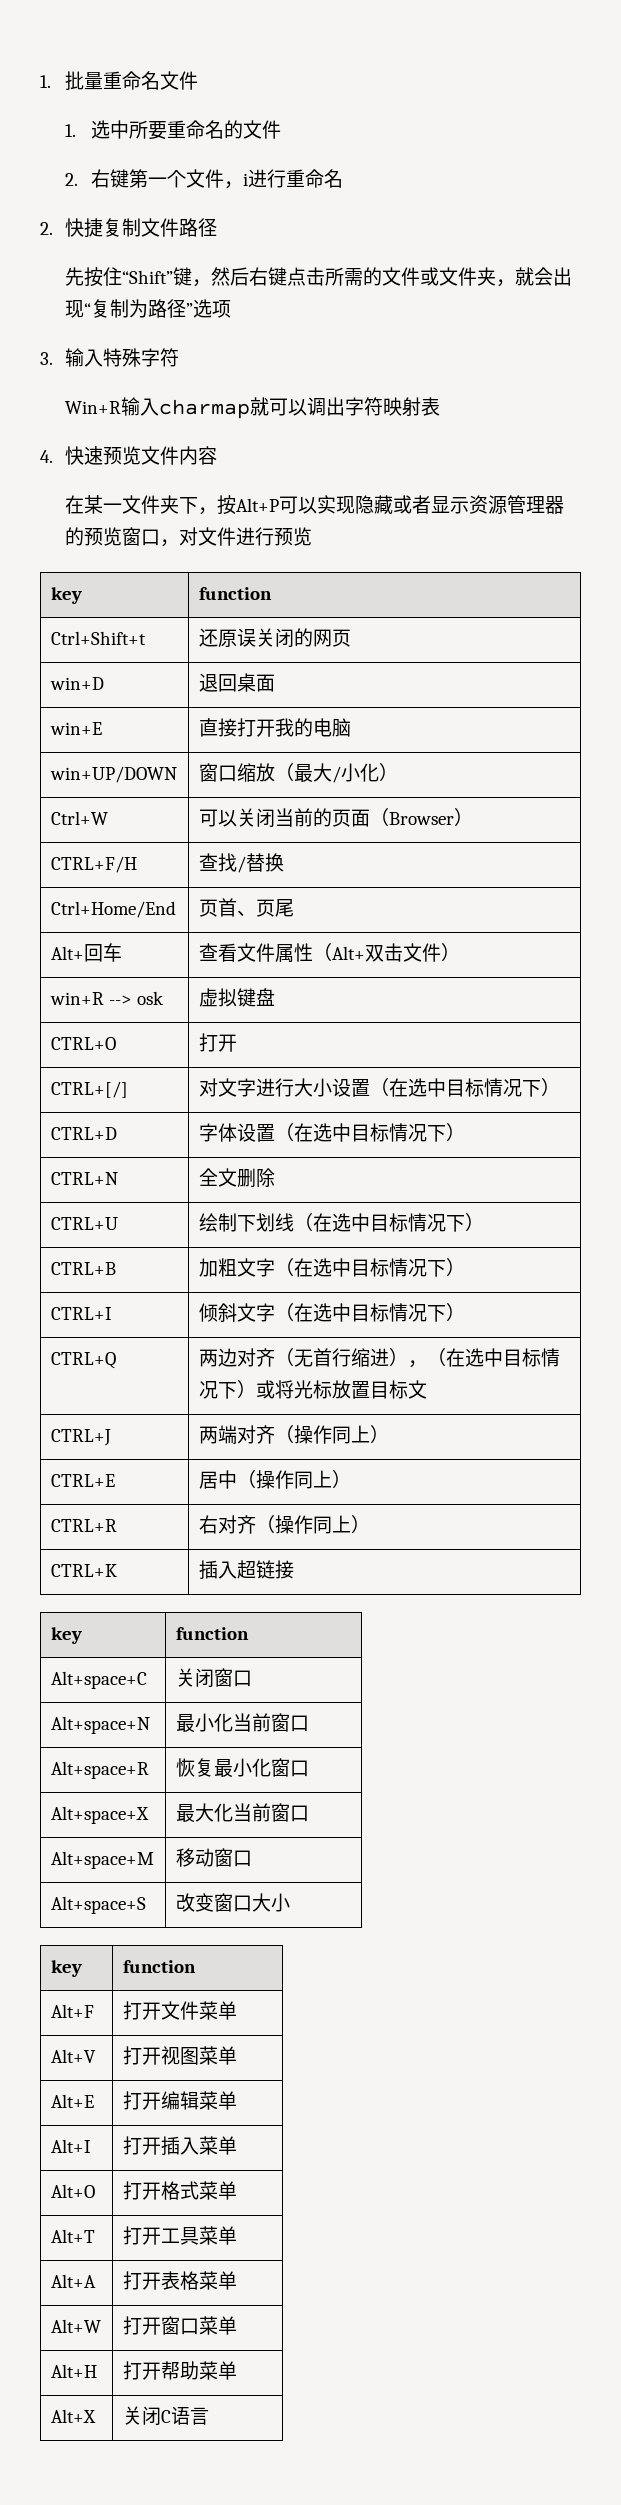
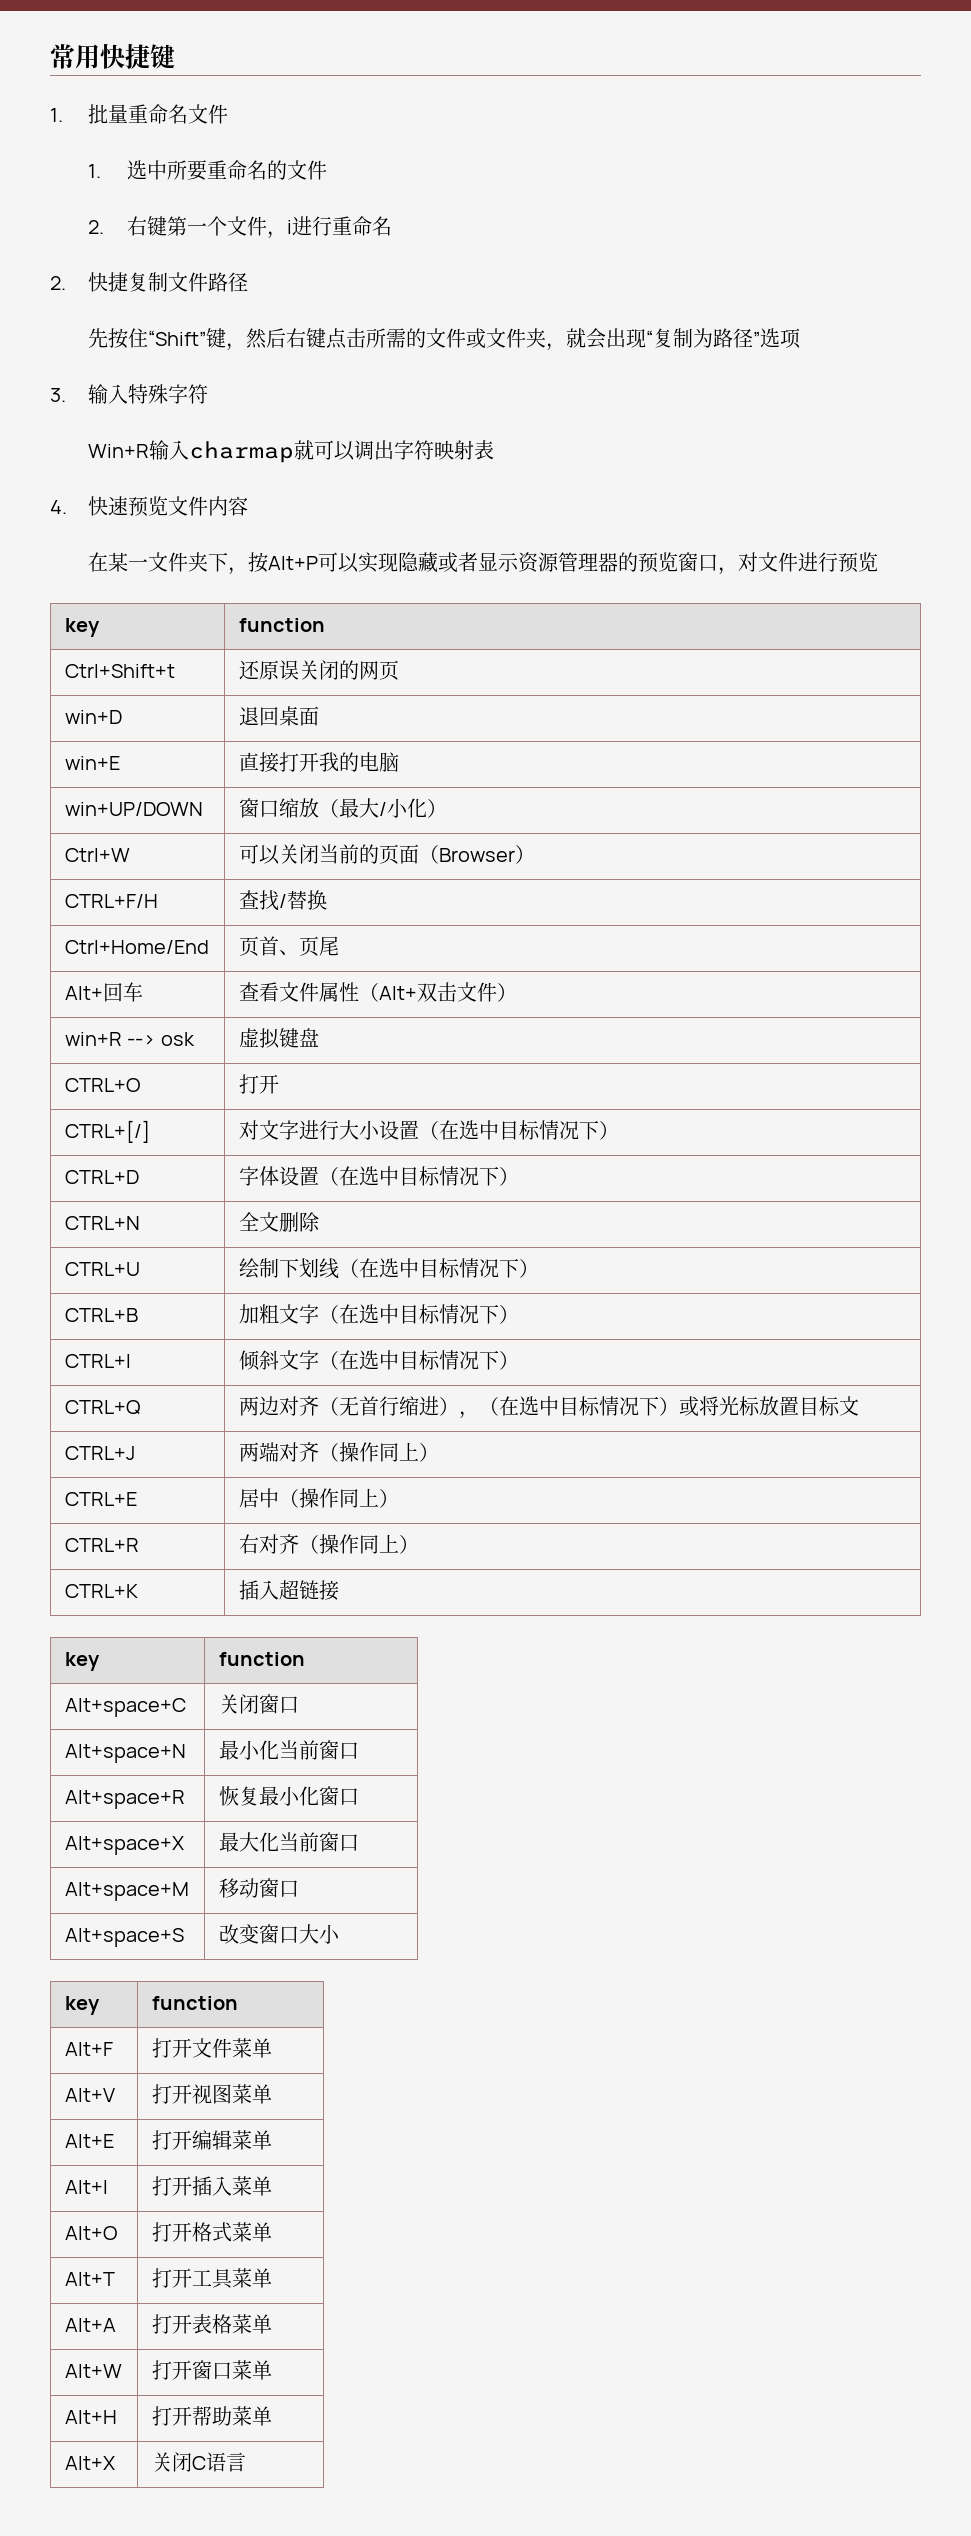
(40, 81) none -> [50,43,175,69] 常用快捷键 //

